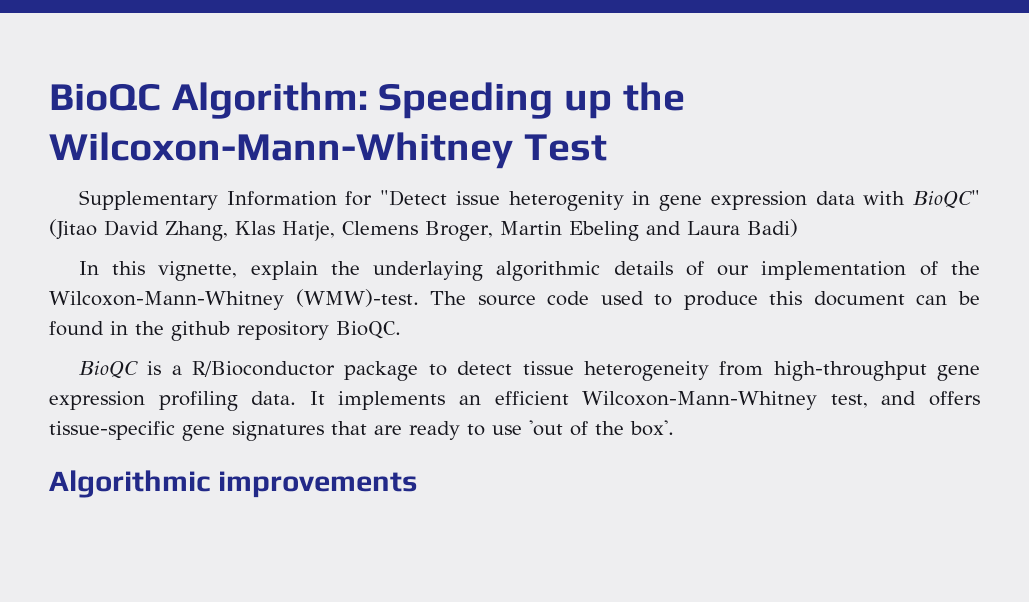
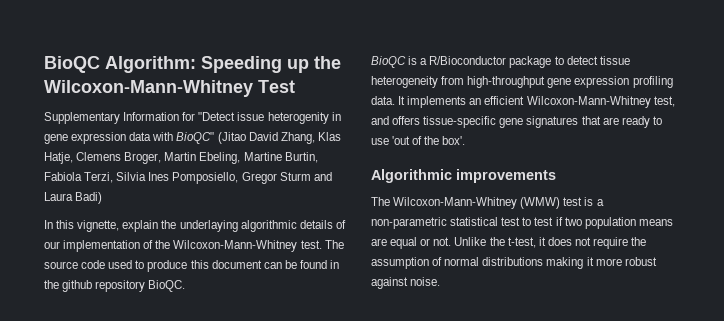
[569,221,639,241] Ebeling -> [199,152,318,164] [44,172,311,184] Ebeling, Martine Burtin, Fabiola Terzi, Silvia Ines Pomposiello, Gregor Sturm
[295,289,419,307] (WMW)-test. -> [300,240,322,249] test.
(417, 484) none -> [371,197,604,209] [371,217,673,229] [371,237,647,249] [371,257,657,269] [371,277,441,289] // The Wilcoxon-Mann-Whitney (WMW) test is a non-parametric statistical test to test if two population means are equal or not. Unlike the t-test, it does not require the assumption of normal distributions making it more robust against noise.

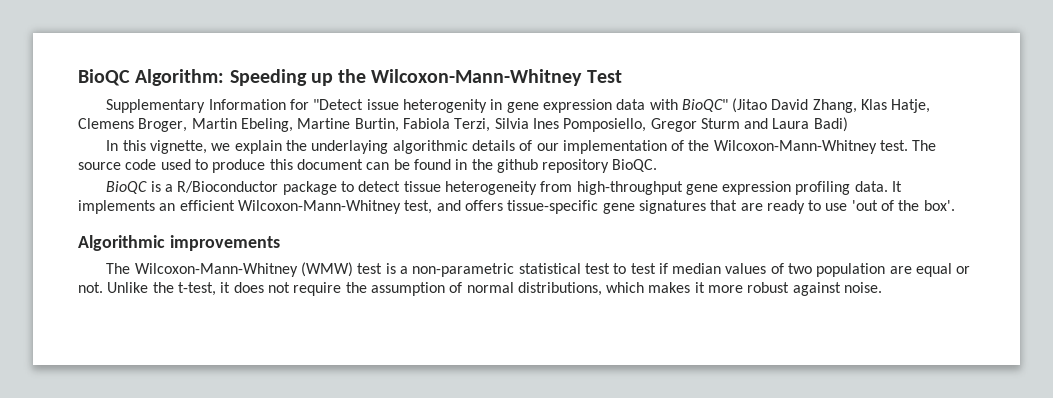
(120, 226) none -> [211,143,231,151] we
(563, 221) none -> [672,263,784,274] median values of
[638,219,673,226] means -> (886, 270) none
[482,257,584,269] distributions making -> [517,282,691,296] distributions, which makes

